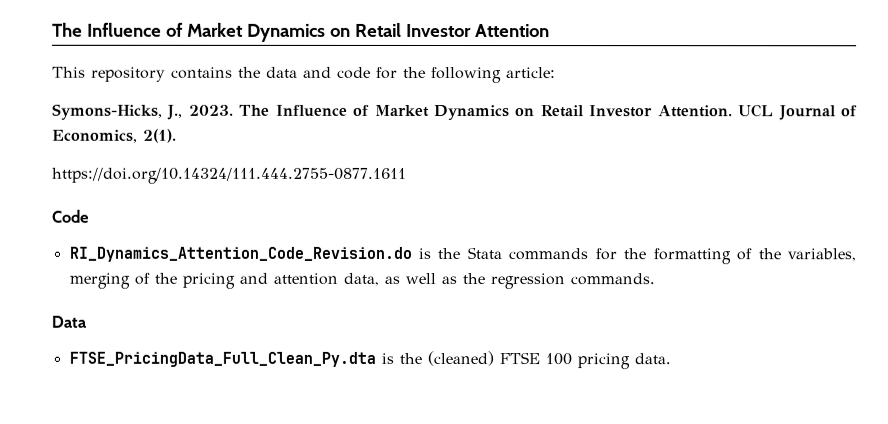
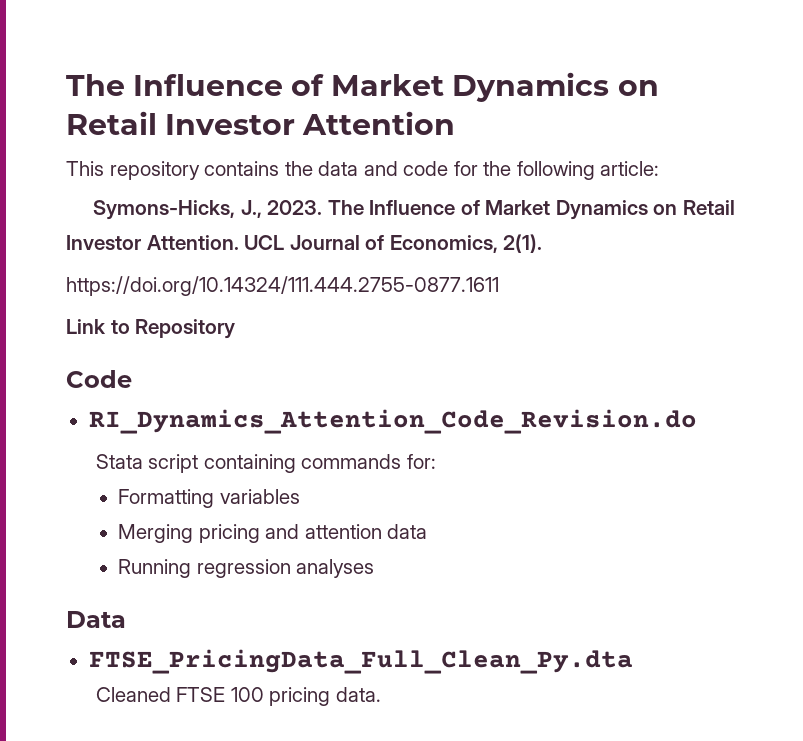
(407, 175) none -> [66,319,236,339] // Link to Repository
[418,247,857,265] [68,272,655,290] is the Stata commands for the formatting of the variables, merging of the pricing and attention data, as well as the regression commands. -> [95,454,436,473] [118,489,300,508] [118,524,428,543] [118,559,375,578] // Stata script containing commands for: // Formatting variables // Merging pricing and attention data // Running regression analyses
[380,350,494,367] is the (cleaned) -> [95,687,171,702] // Cleaned

